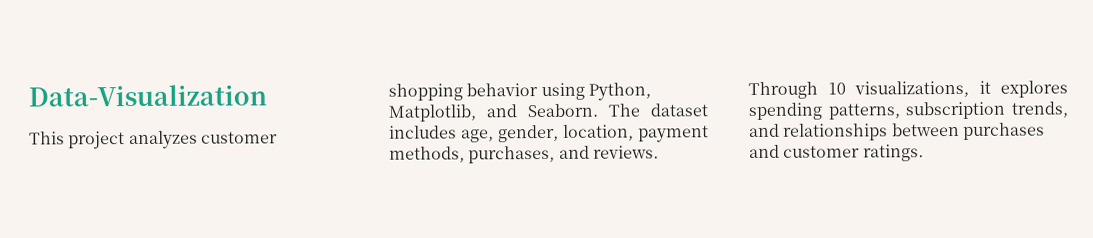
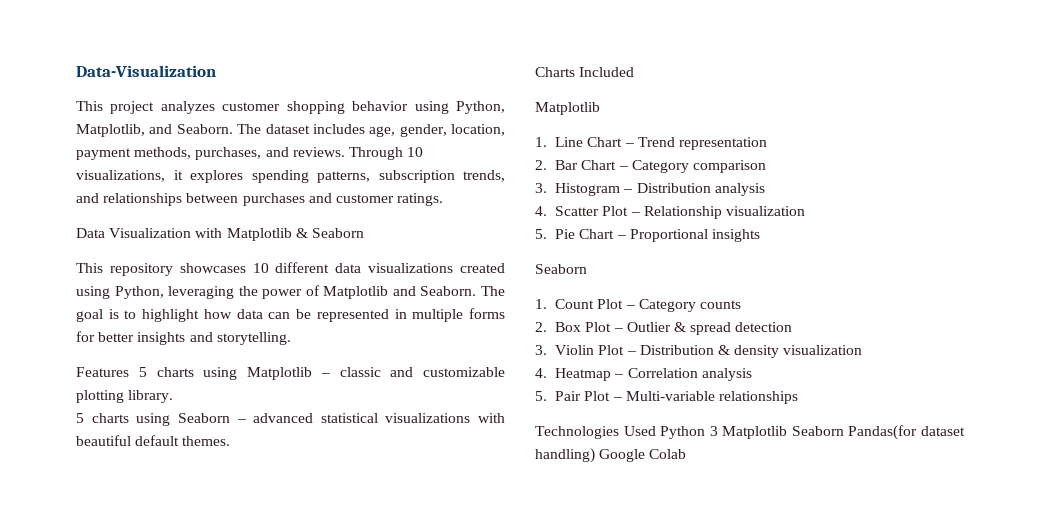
(924, 153) none -> [76,228,364,241] [76,262,505,276] [76,285,505,299] [76,308,505,322] [76,331,291,345] [76,367,505,380] [76,390,174,403] [76,413,505,426] [76,435,231,446] [535,67,635,77] [535,102,600,115] [535,137,768,150] [535,160,767,173] [535,183,765,196] [535,206,806,219] [535,229,761,242] [535,264,587,274] [535,299,742,312] [535,322,793,335] [535,345,863,358] [535,368,752,381] [535,391,799,404] [535,425,965,440] [535,448,687,463] // Data Visualization with Matplotlib & Seaborn // This repository showcases 10 different data visualizations created using Python, leveraging the power of Matplotlib and Seaborn. The goal is to highlight how data can be represented in multiple forms for better insights and storytelling. // Features 5 charts using Matplotlib – classic and customizable plotting library. // 5 charts using Seaborn – advanced statistical visualizations with beautiful default themes. // Charts Included // Matplotlib // 1. Line Chart – Trend representation // 2. Bar Chart – Category comparison // 3. Histogram – Distribution analysis // 4. Scatter Plot – Relationship visualization // 5. Pie Chart – Proportional insights // Seaborn // 1. Count Plot – Category counts // 2. Box Plot – Outlier & spread detection // 3. Violin Plot – Distribution & density visualization // 4. Heatmap – Correlation analysis // 5. Pair Plot – Multi-variable relationships // Technologies Used Python 3 Matplotlib Seaborn Pandas(for dataset handling) Google Colab

